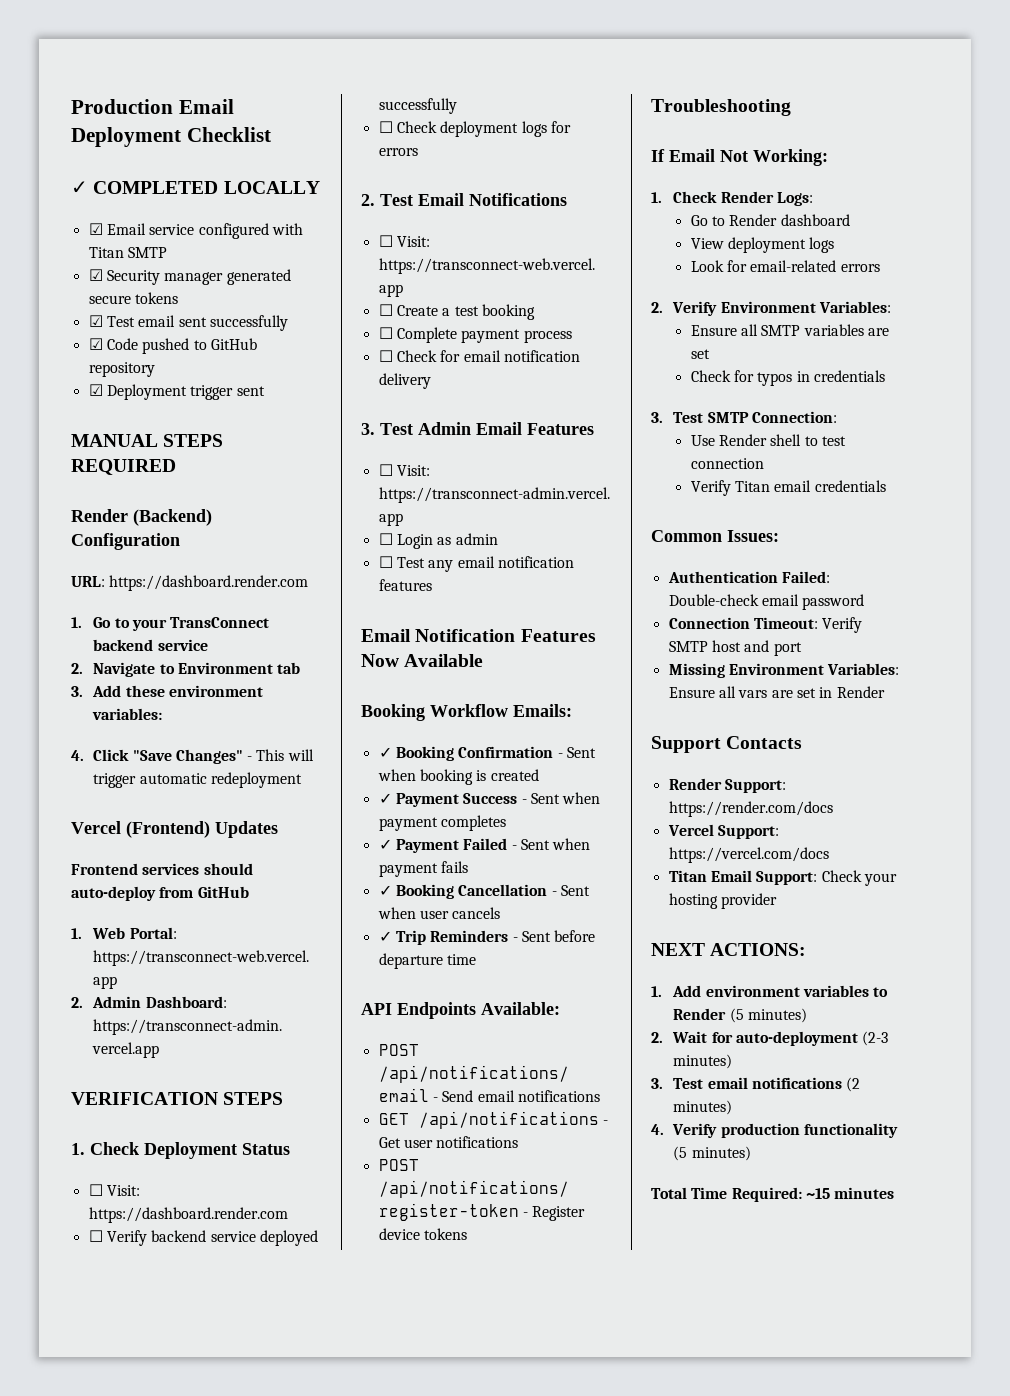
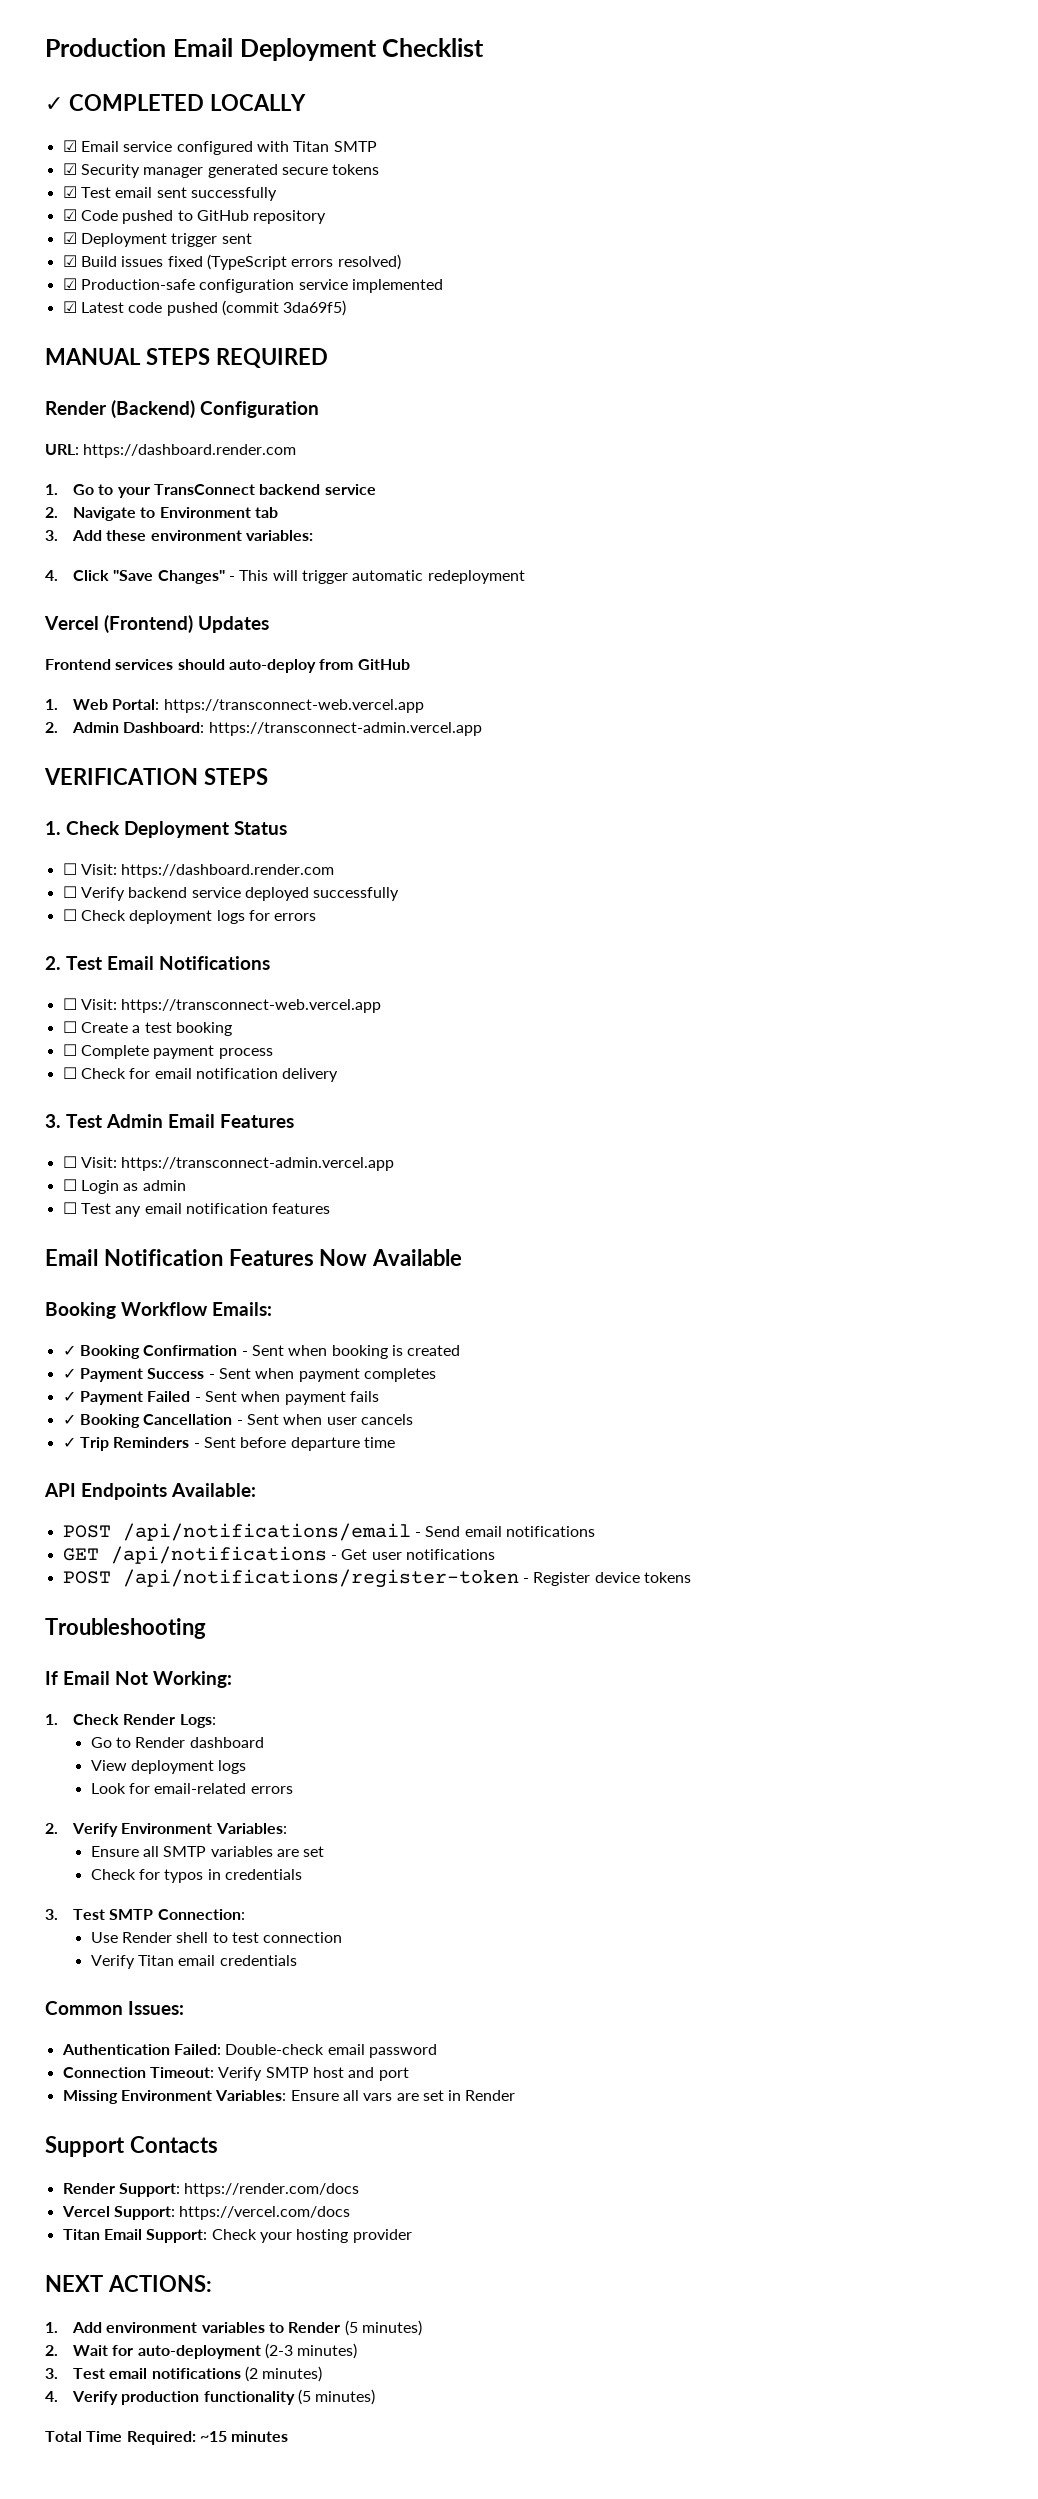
(265, 391) none -> [62,254,401,270] [62,278,443,293] [62,300,347,316] // ☑ Build issues fixed (TypeScript errors resolved) // ☑ Production-safe configuration service implemented // ☑ Latest code pushed (commit 3da69f5)

